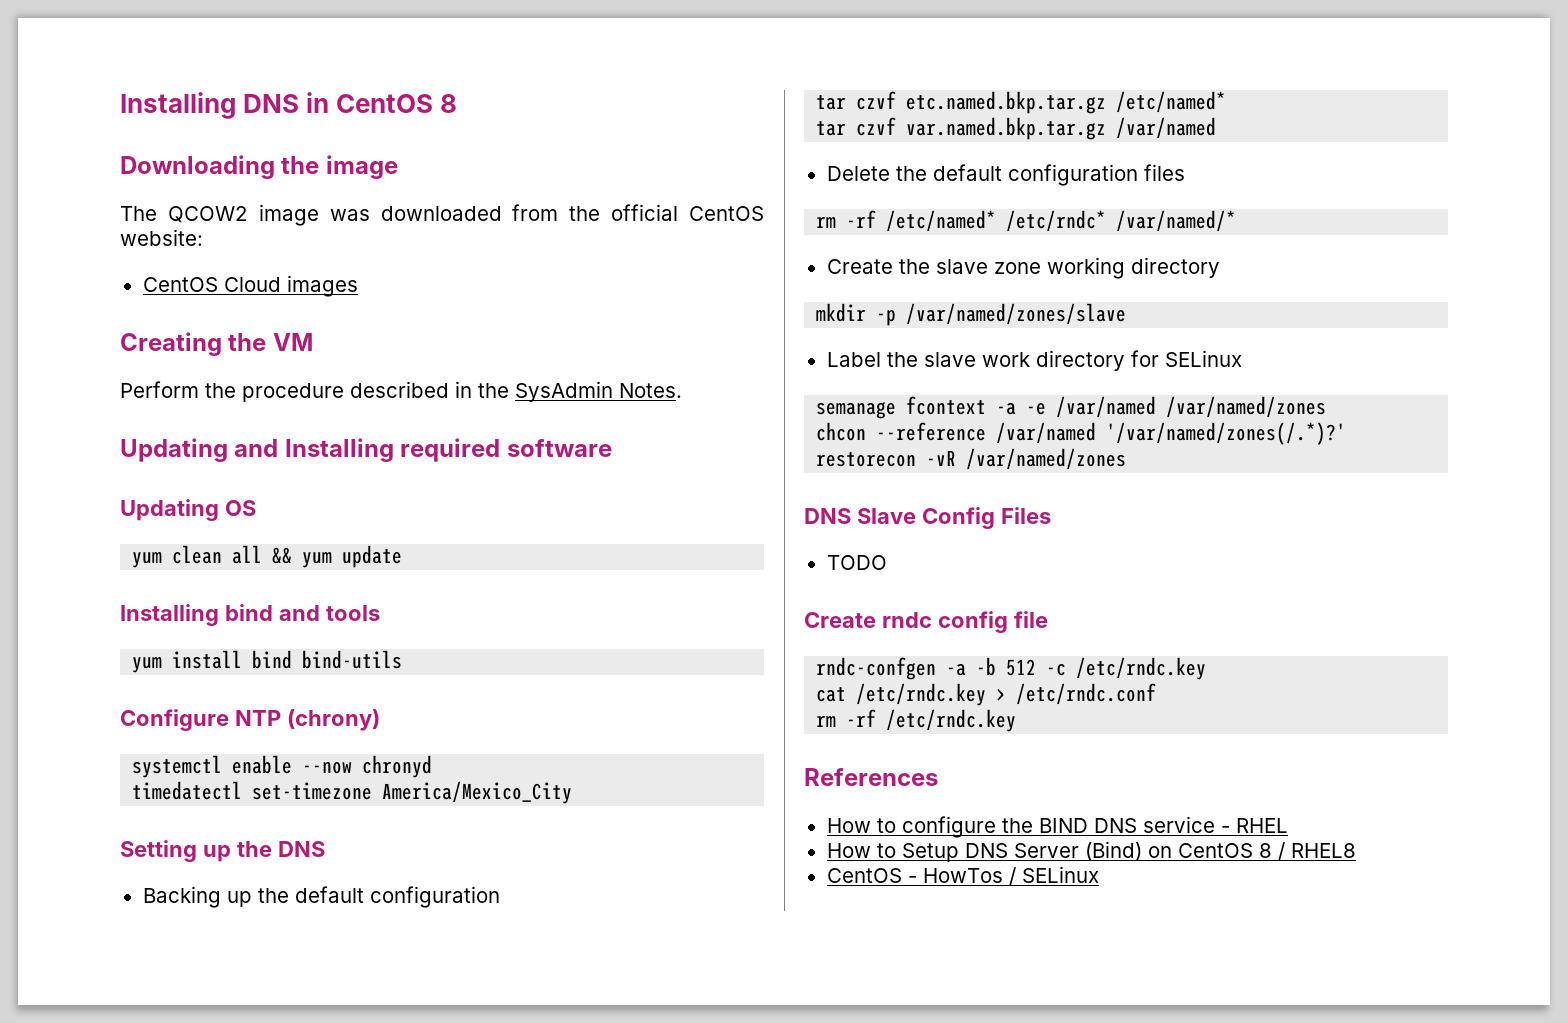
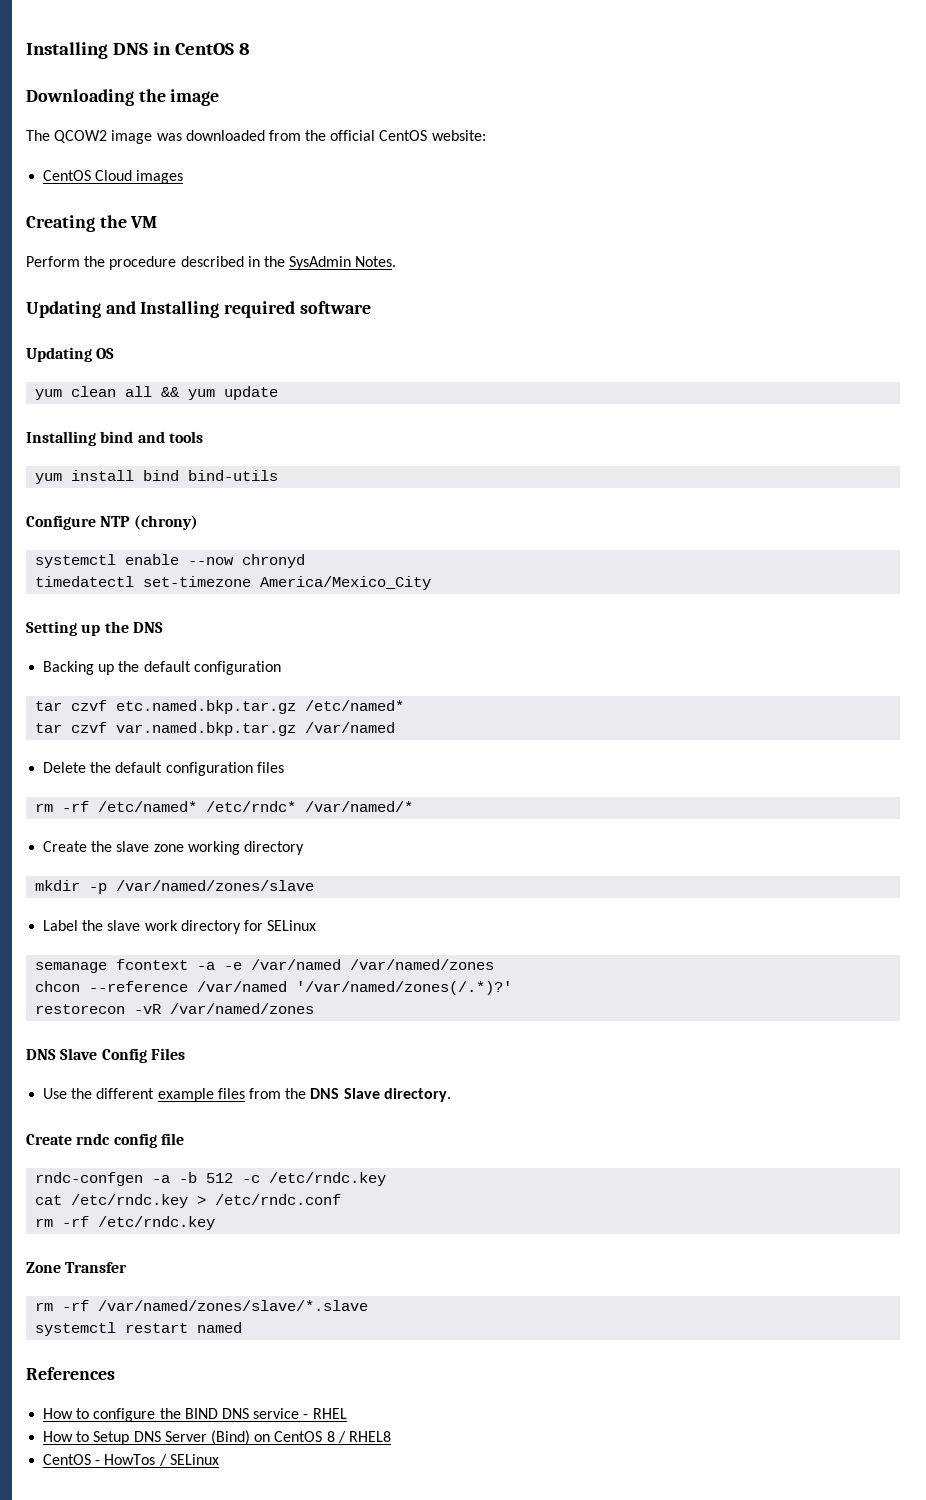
[826,555,887,570] TODO -> [43,1088,451,1102] Use the different example files from the DNS Slave directory.
(1017, 720) none -> [26,1262,128,1273] [35,1300,369,1311] [35,1322,243,1336] // Zone Transfer // rm -rf /var/named/zones/slave/*.slave // systemctl restart named

